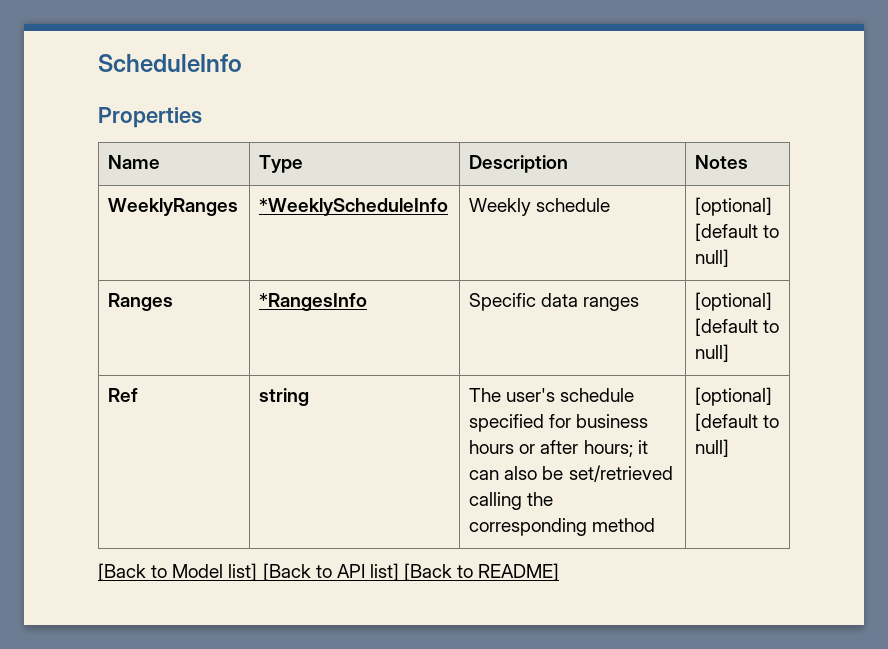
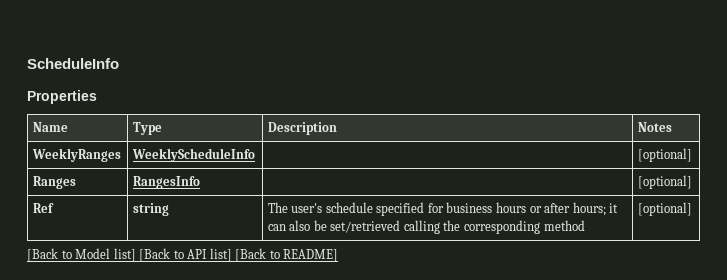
[259,198,449,216] [469,198,611,216] [695,197,773,216] [695,223,780,241] [695,249,730,267] [108,293,174,311] [259,293,368,311] [469,293,640,311] [695,292,773,311] [695,318,780,336] [695,344,730,362] *WeeklyScheduleInfo | Weekly schedule | [optional] [default to null] // Ranges | *RangesInfo | Specific data ranges | [optional] [default to null] -> [131,148,255,162] [637,148,692,162] [32,176,76,189] [132,176,200,189] [637,175,692,189] WeeklyScheduleInfo | | [optional] // Ranges | RangesInfo | | [optional]
[695,413,780,431] [695,439,730,457] [default to null] -> (692, 209) none

